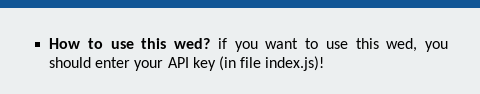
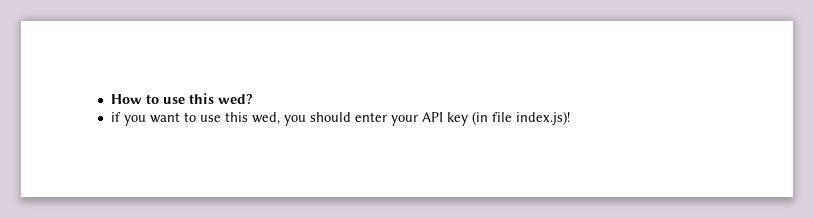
(211, 43) none -> (253, 99) //

